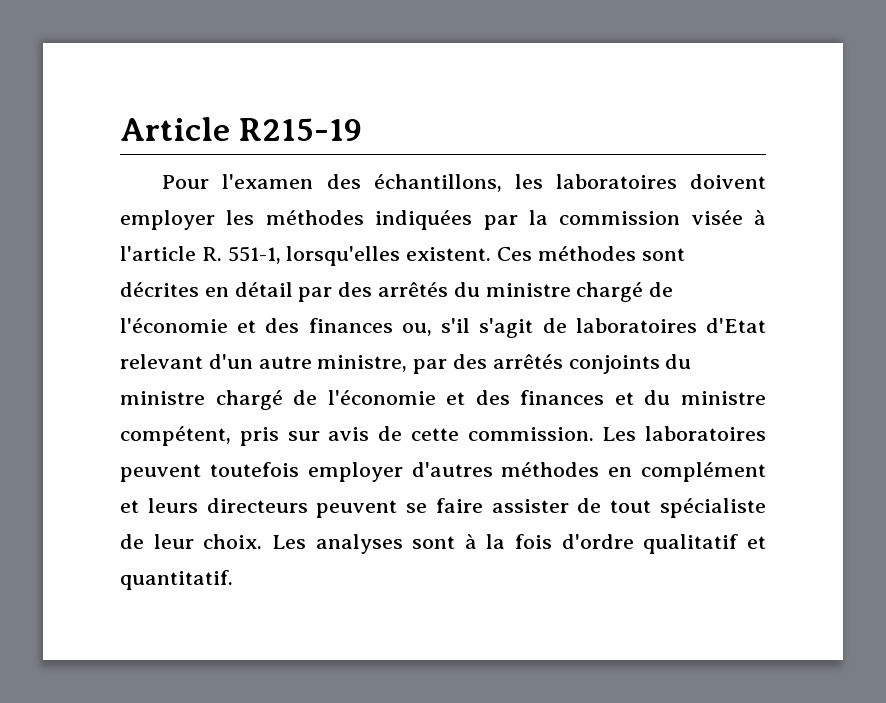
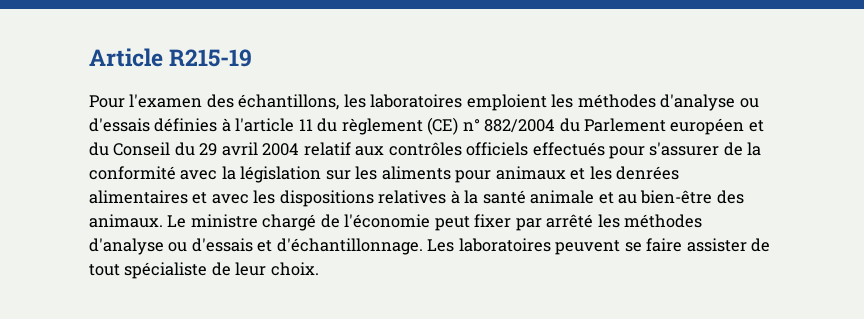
[689,174,766,189] [120,210,766,230] [120,246,685,266] [120,282,674,302] [120,318,766,338] [120,354,692,374] [120,390,766,410] [120,426,766,446] [120,462,766,482] [120,498,308,513] doivent employer les méthodes indiquées par la commission visée à l'article R. 551-1, lorsqu'elles existent. Ces méthodes sont décrites en détail par des arrêtés du ministre chargé de l'économie et des finances ou, s'il s'agit de laboratoires d'Etat relevant d'un autre ministre, par des arrêtés conjoints du ministre chargé de l'économie et des finances et du ministre compétent, pris sur avis de cette commission. Les laboratoires peuvent toutefois employer d'autres méthodes en complément et leurs directeurs -> [466,94,759,111] [89,117,764,135] [89,142,762,159] [89,166,680,183] [89,190,744,207] [89,214,703,231] [89,238,551,255] emploient les méthodes d'analyse ou d'essais définies à l'article 11 du règlement (CE) n° 882/2004 du Parlement européen et du Conseil du 29 avril 2004 relatif aux contrôles officiels effectués pour s'assurer de la conformité avec la législation sur les aliments pour animaux et les denrées alimentaires et avec les dispositions relatives à la santé animale et au bien-être des animaux. Le ministre chargé de l'économie peut fixer par arrêté les méthodes d'analyse ou d'essais et d'échantillonnage. Les laboratoires
[271,534,766,554] [120,570,233,590] Les analyses sont à la fois d'ordre qualitatif et quantitatif. -> (319, 269) none

